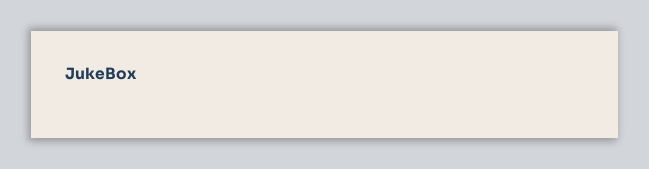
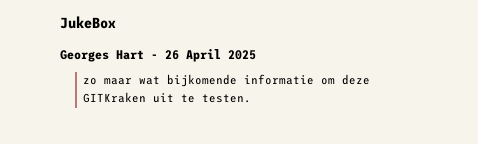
(137, 73) none -> [60,49,256,62] [82,74,370,87] [82,92,251,103] // Georges Hart - 26 April 2025 // zo maar wat bijkomende informatie om deze GITKraken uit te testen.

